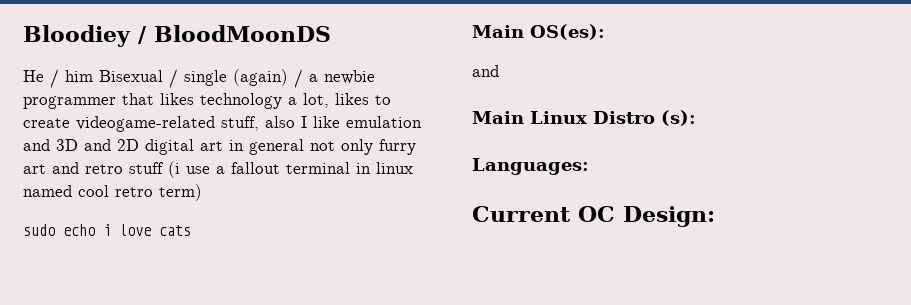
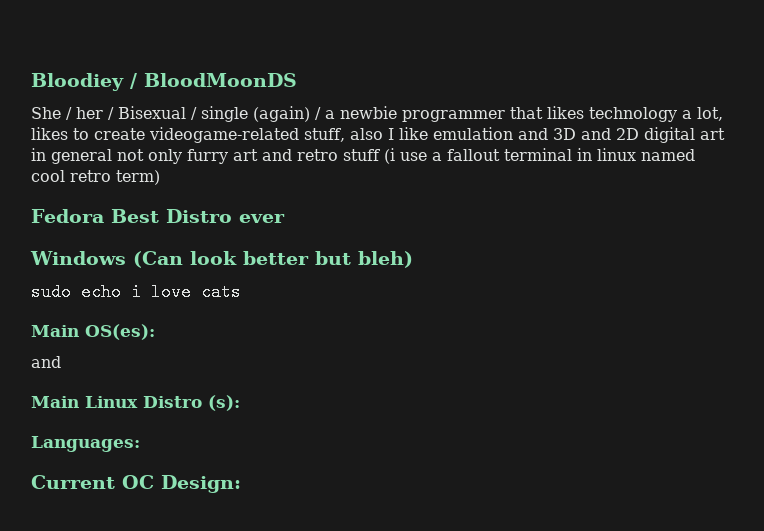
[23,69,93,88] He / him -> [31,107,114,120] She / her /
(202, 192) none -> [31,209,285,223] [30,251,413,268] // Fedora Best Distro ever // Windows (Can look better but bleh)

